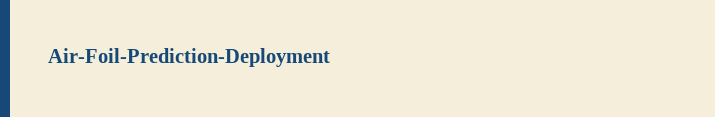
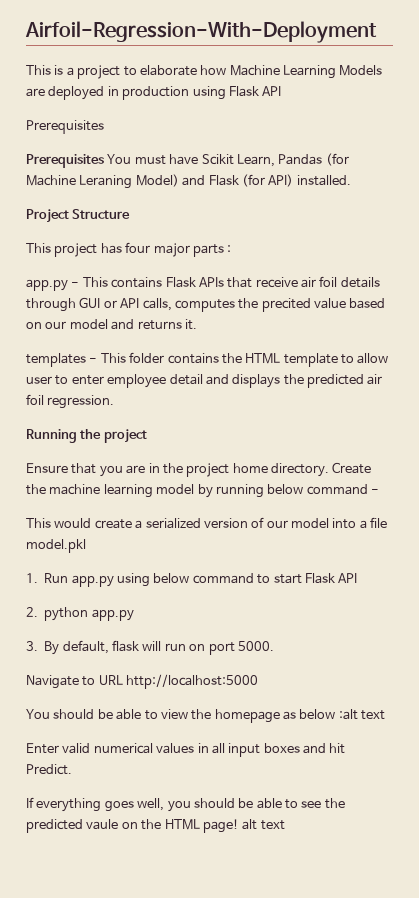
[48,48,330,67] Air-Foil-Prediction-Deployment -> [25,21,377,43] [26,65,383,79] [26,86,282,100] [26,120,104,134] [26,153,349,168] [26,174,351,189] [26,209,131,223] [26,242,232,257] [26,276,380,291] [26,297,386,312] [26,319,197,330] [26,352,389,367] [26,374,383,388] [26,394,115,409] [26,429,147,443] [26,462,372,477] [26,484,379,498] [26,517,388,529] [26,539,86,553] [26,573,358,587] [26,607,134,621] [26,640,274,655] [26,674,259,689] [26,709,386,723] [26,743,346,757] [26,764,72,775] [26,797,345,812] [26,819,285,833] Airfoil-Regression-With-Deployment // This is a project to elaborate how Machine Learning Models are deployed in production using Flask API // Prerequisites // Prerequisites You must have Scikit Learn, Pandas (for Machine Leraning Model) and Flask (for API) installed. // Project Structure // This project has four major parts : // app.py - This contains Flask APIs that receive air foil details through GUI or API calls, computes the precited value based on our model and returns it. // templates - This folder contains the HTML template to allow user to enter employee detail and displays the predicted air foil regression. // Running the project // Ensure that you are in the project home directory. Create the machine learning model by running below command - // This would create a serialized version of our model into a file model.pkl // 1. Run app.py using below command to start Flask API // 2. python app.py // 3. By default, flask will run on port 5000. // Navigate to URL http://localhost:5000 // You should be able to view the homepage as below :alt text // Enter valid numerical values in all input boxes and hit Predict. // If everything goes well, you should be able to see the predicted vaule on the HTML page! alt text

